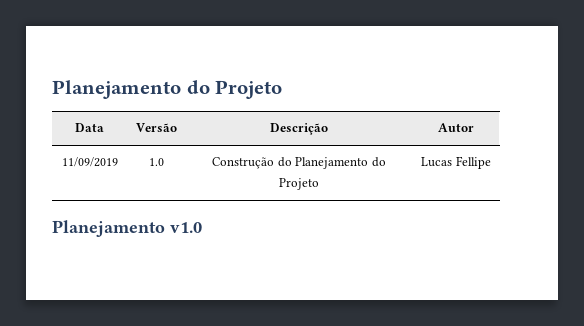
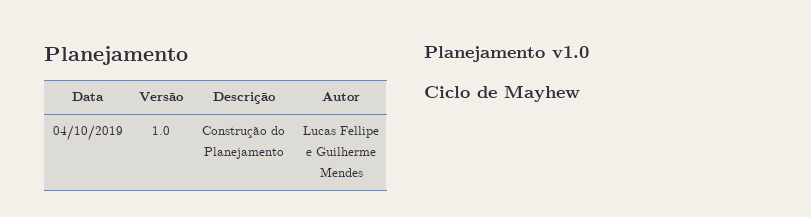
[52,80,283,99] Planejamento do Projeto -> [44,46,188,65] Planejamento
[61,157,118,167] 11/09/2019 -> [52,125,123,141] 04/10/2019
[371,157,386,167] [279,178,319,190] do Projeto -> (284, 153) none
(491, 162) none -> [306,147,376,156] [319,167,363,177] e Guilherme Mendes
(202, 227) none -> [424,85,580,102] // Ciclo de Mayhew

